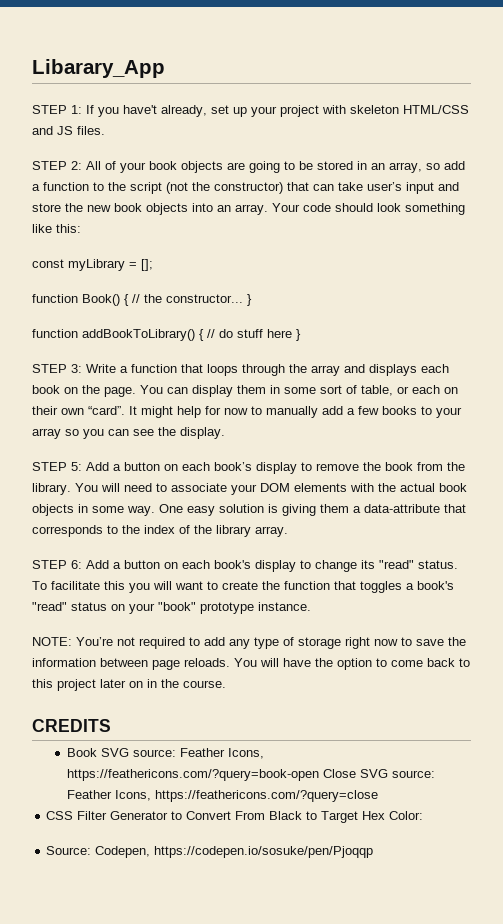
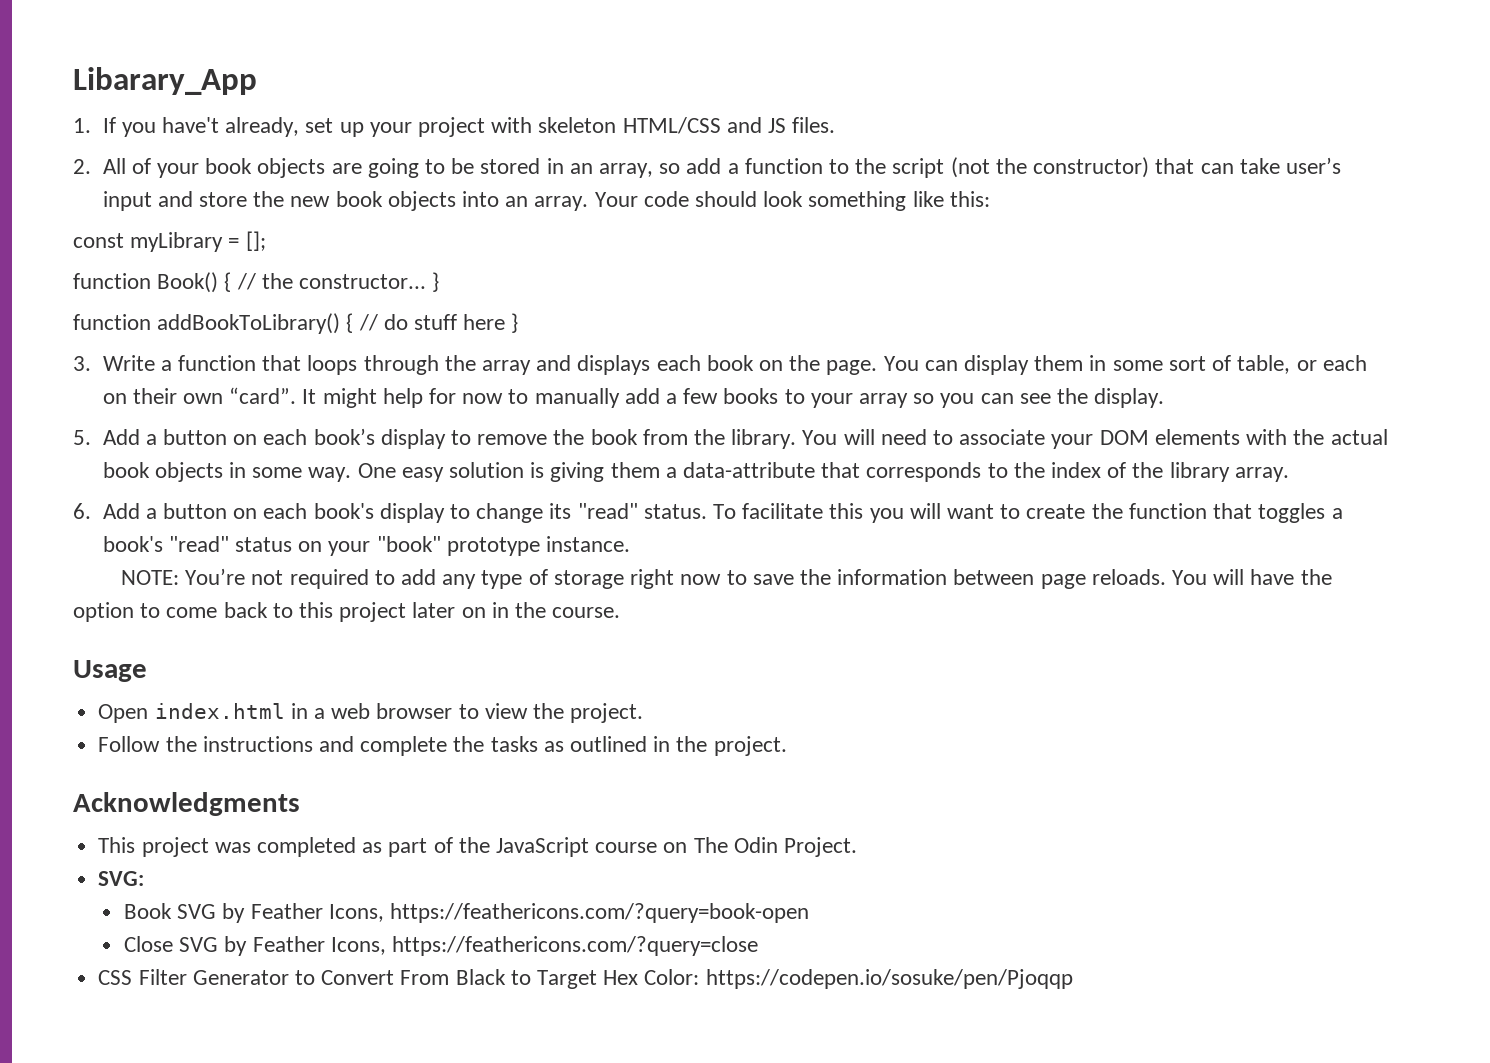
[32,105,82,114] STEP 1: -> [73,118,91,133] 1.
[32,161,82,170] STEP 2: -> [73,159,91,174] 2.
[32,364,82,373] STEP 3: -> [73,356,91,371] 3.
[32,462,82,471] STEP 5: -> [73,430,91,445] 5.
[32,560,82,569] STEP 6: -> [73,503,91,519] 6.
[32,719,111,732] CREDITS -> [73,660,147,682] [98,703,644,723] [98,736,787,756] [73,792,300,816] [98,837,858,857] [98,871,145,886] Usage // Open index.html in a web browser to view the project. // Follow the instructions and complete the tasks as outlined in the project. // Acknowledgments // This project was completed as part of the JavaScript course on The Odin Project. // SVG:
[133,749,177,757] source: -> [222,903,246,923] by
(320, 775) none -> (809, 913) //
[392,770,436,778] source: -> [224,936,248,956] by
[46,846,151,858] // Source: Codepen, -> (700, 977) none

